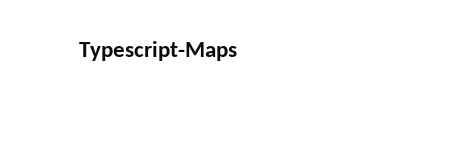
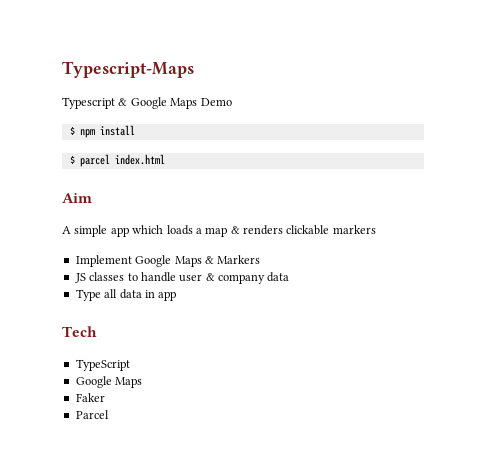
(237, 51) none -> [62,97,232,109] [69,125,135,138] [69,154,165,167] [62,193,92,203] [62,225,376,237] [75,255,261,267] [74,272,290,284] [75,289,177,301] [62,326,97,337] [75,359,130,371] [75,376,143,388] [75,393,105,402] [75,410,109,419] // Typescript & Google Maps Demo // $ npm install // $ parcel index.html // Aim // A simple app which loads a map & renders clickable markers // Implement Google Maps & Markers // JS classes to handle user & company data // Type all data in app // Tech // TypeScript // Google Maps // Faker // Parcel

